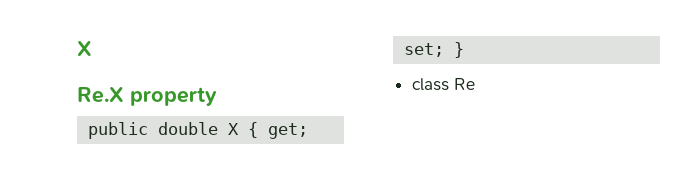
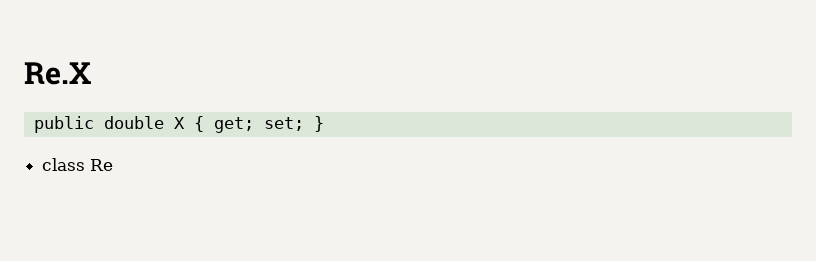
[77,41,92,56] X // -> (24, 73) none
[130,87,217,106] property -> (91, 73) none

